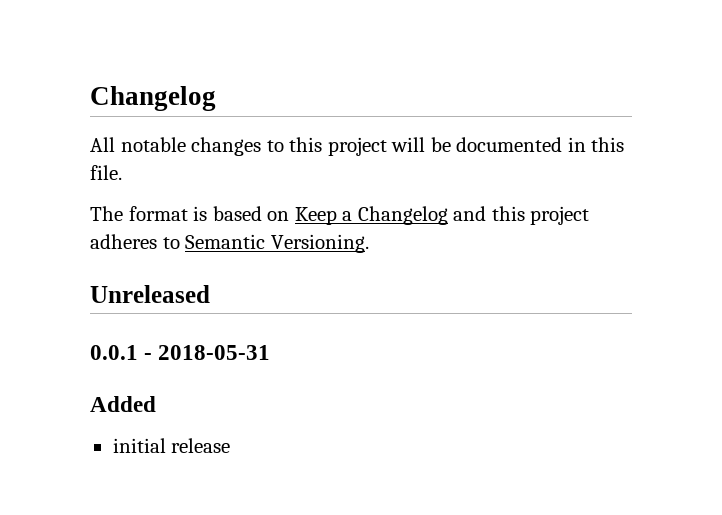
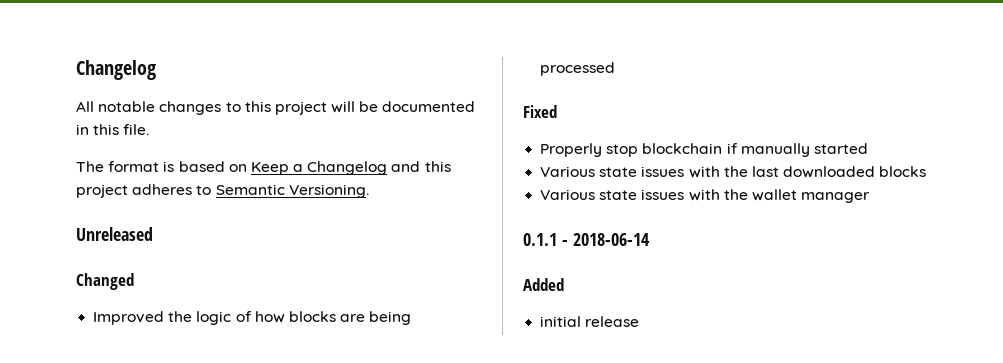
[90,345,271,360] 0.0.1 - 2018-05-31 -> [76,273,134,290] [93,311,412,325] [540,62,616,76] [523,105,557,118] [540,143,868,157] [540,166,927,178] [540,189,871,203] [523,233,650,246] Changed // Improved the logic of how blocks are being processed // Fixed // Properly stop blockchain if manually started // Various state issues with the last downloaded blocks // Various state issues with the wallet manager // 0.1.1 - 2018-06-14

